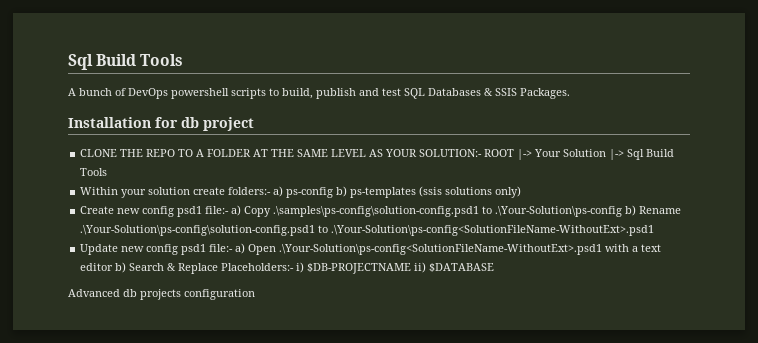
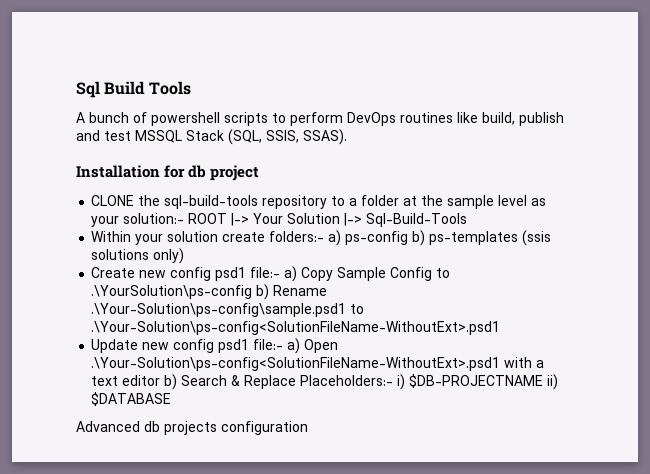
[128,88,168,99] DevOps -> (147, 117) none
[282,88,570,99] build, publish and test SQL Databases & SSIS Packages. -> [290,112,564,126] [76,129,347,145] perform DevOps routines like build, publish and test MSSQL Stack (SQL, SSIS, SSAS).
[120,149,483,157] THE REPO TO A FOLDER AT THE SAME LEVEL AS YOUR SOLUTION:- -> [138,195,547,209] [91,213,185,227] the sql-build-tools repository to a folder at the sample level as your solution:-
[627,149,675,160] [80,168,108,176] Sql Build Tools -> [366,213,468,227] Sql-Build-Tools
[273,206,623,217] .\samples\ps-config\solution-config.psd1 to .\Your-Solution\ps-config -> [337,267,451,281] [91,285,253,299] Sample Config to .\YourSolution\ps-config
[80,225,316,236] .\Your-Solution\ps-config\solution-config.psd1 -> [91,303,347,317] .\Your-Solution\ps-config\sample.psd1

